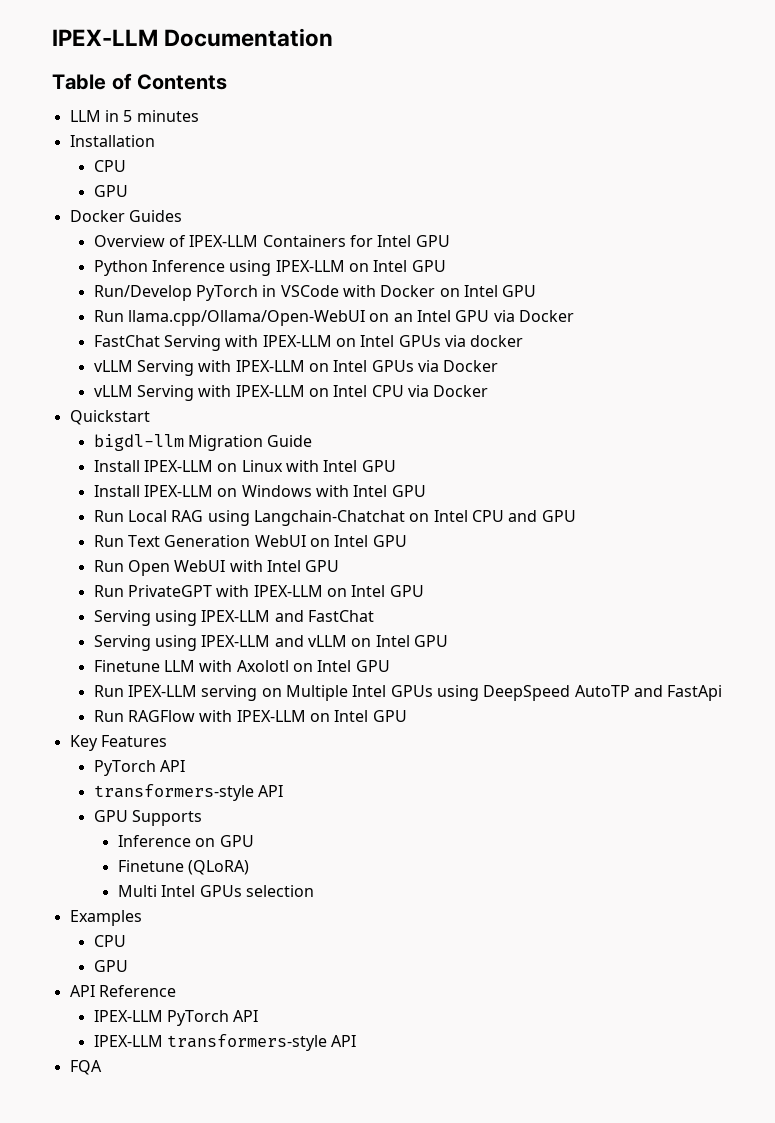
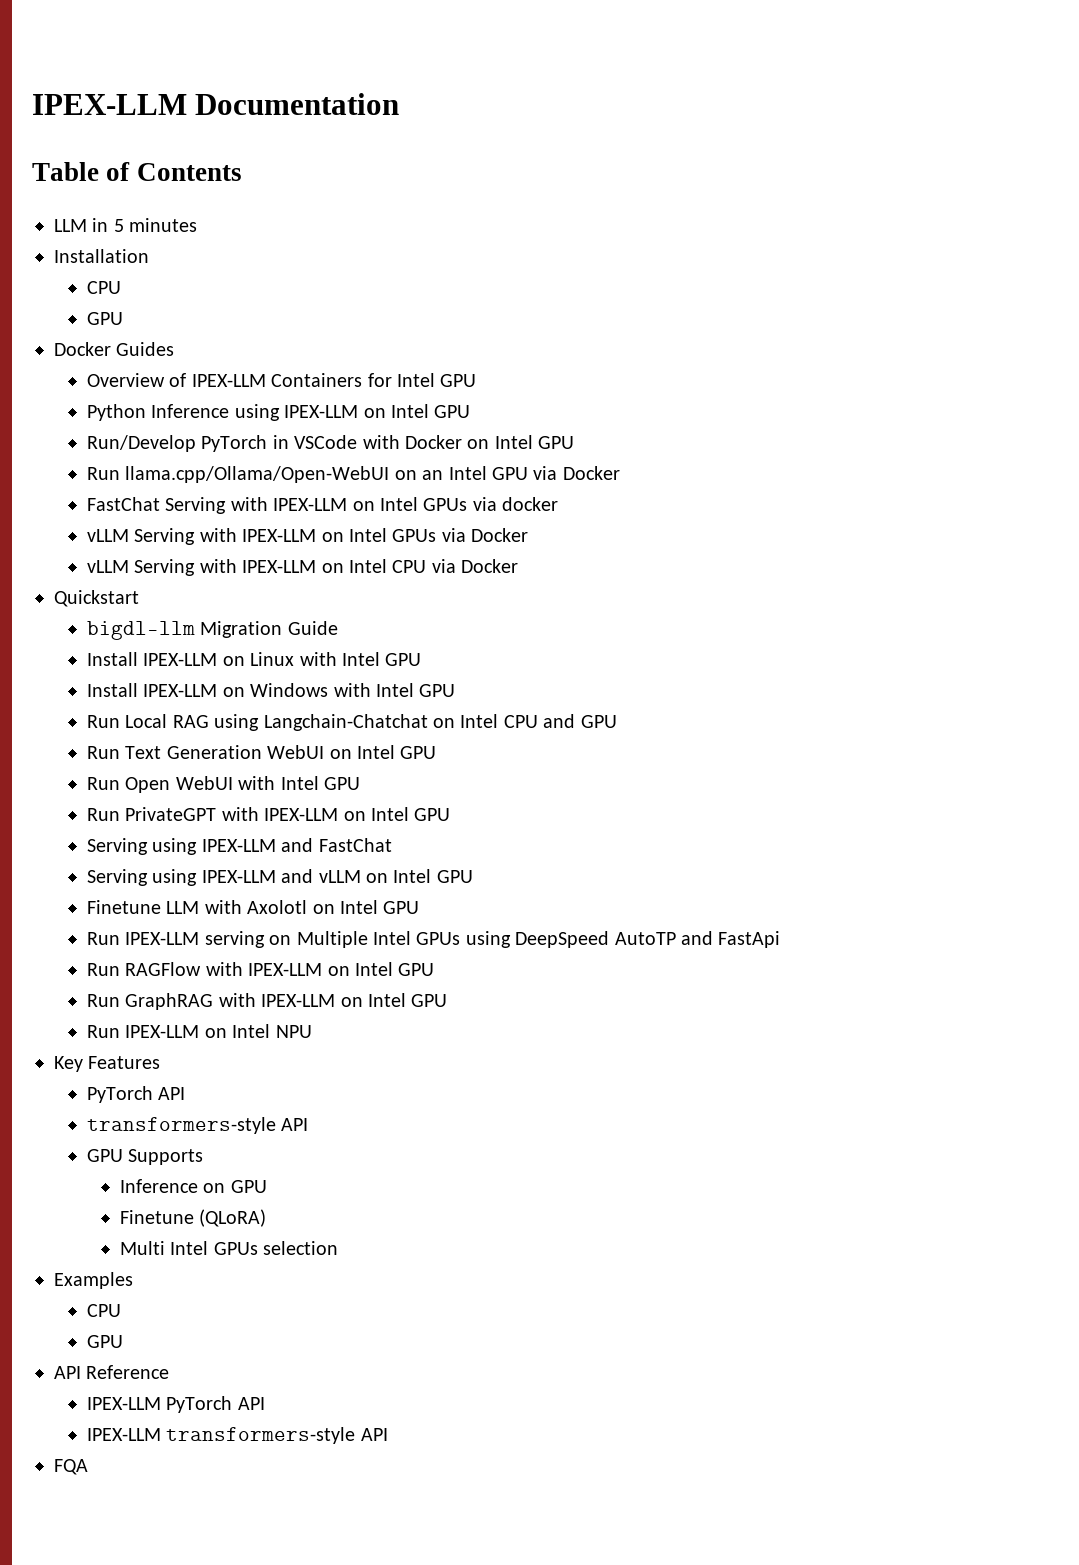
(407, 716) none -> [86,993,448,1010] [86,1024,312,1038] // Run GraphRAG with IPEX-LLM on Intel GPU // Run IPEX-LLM on Intel NPU

